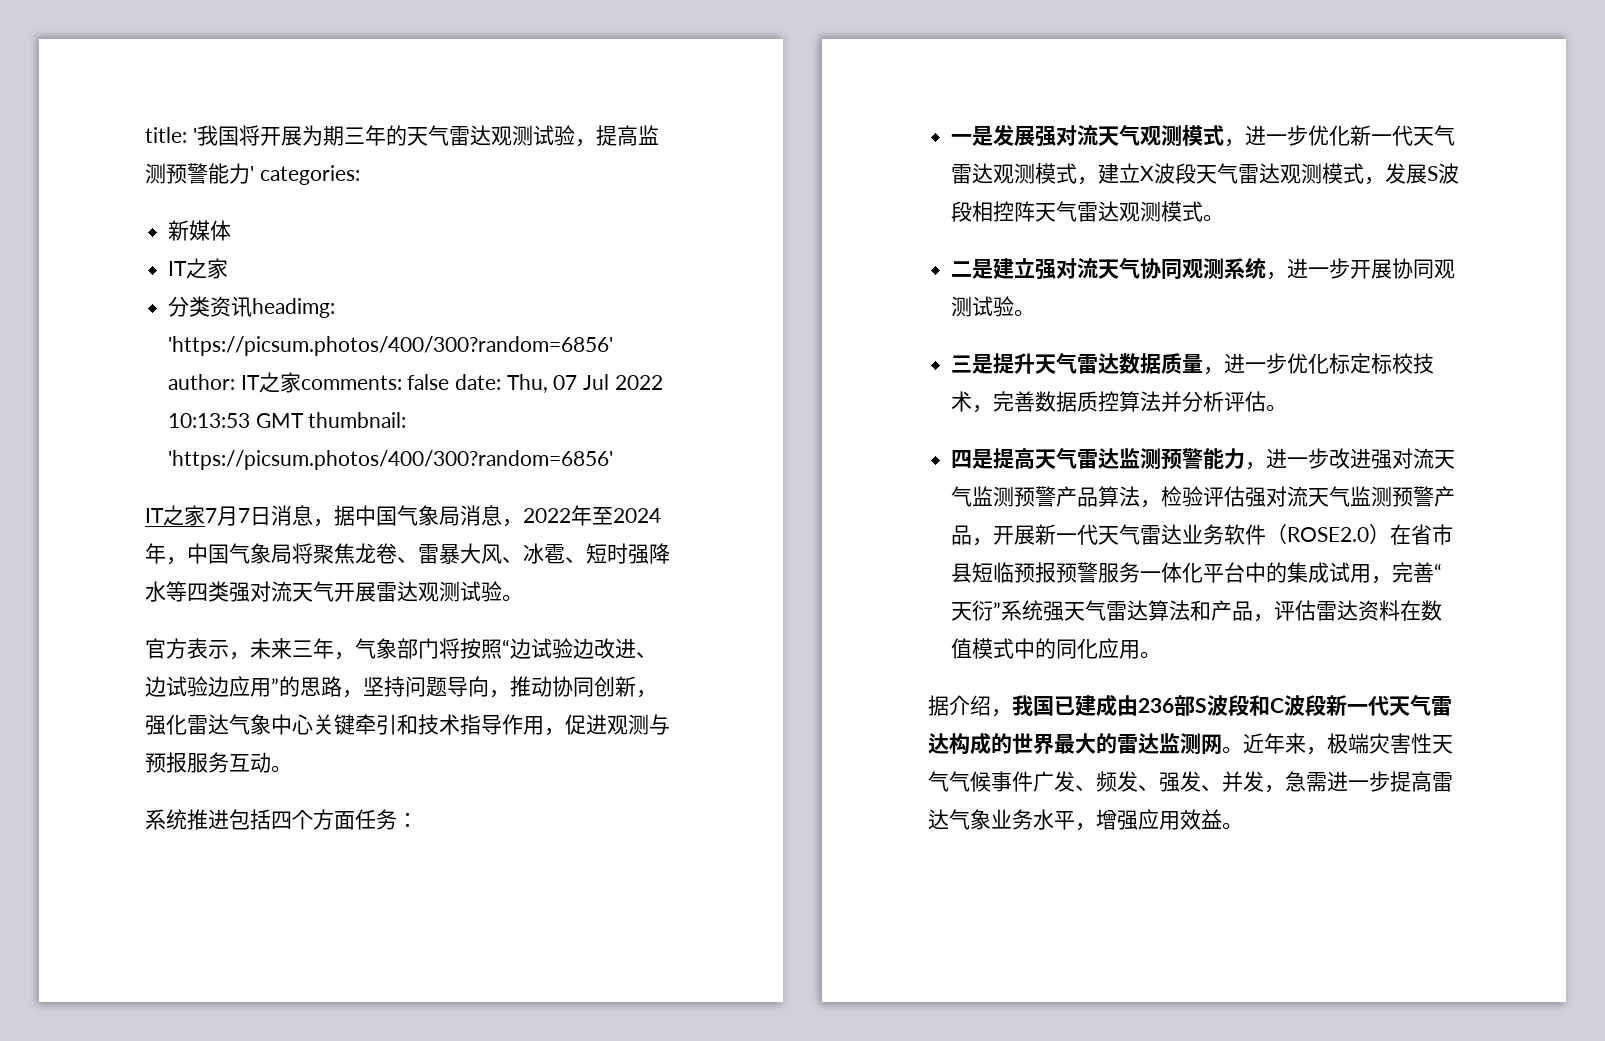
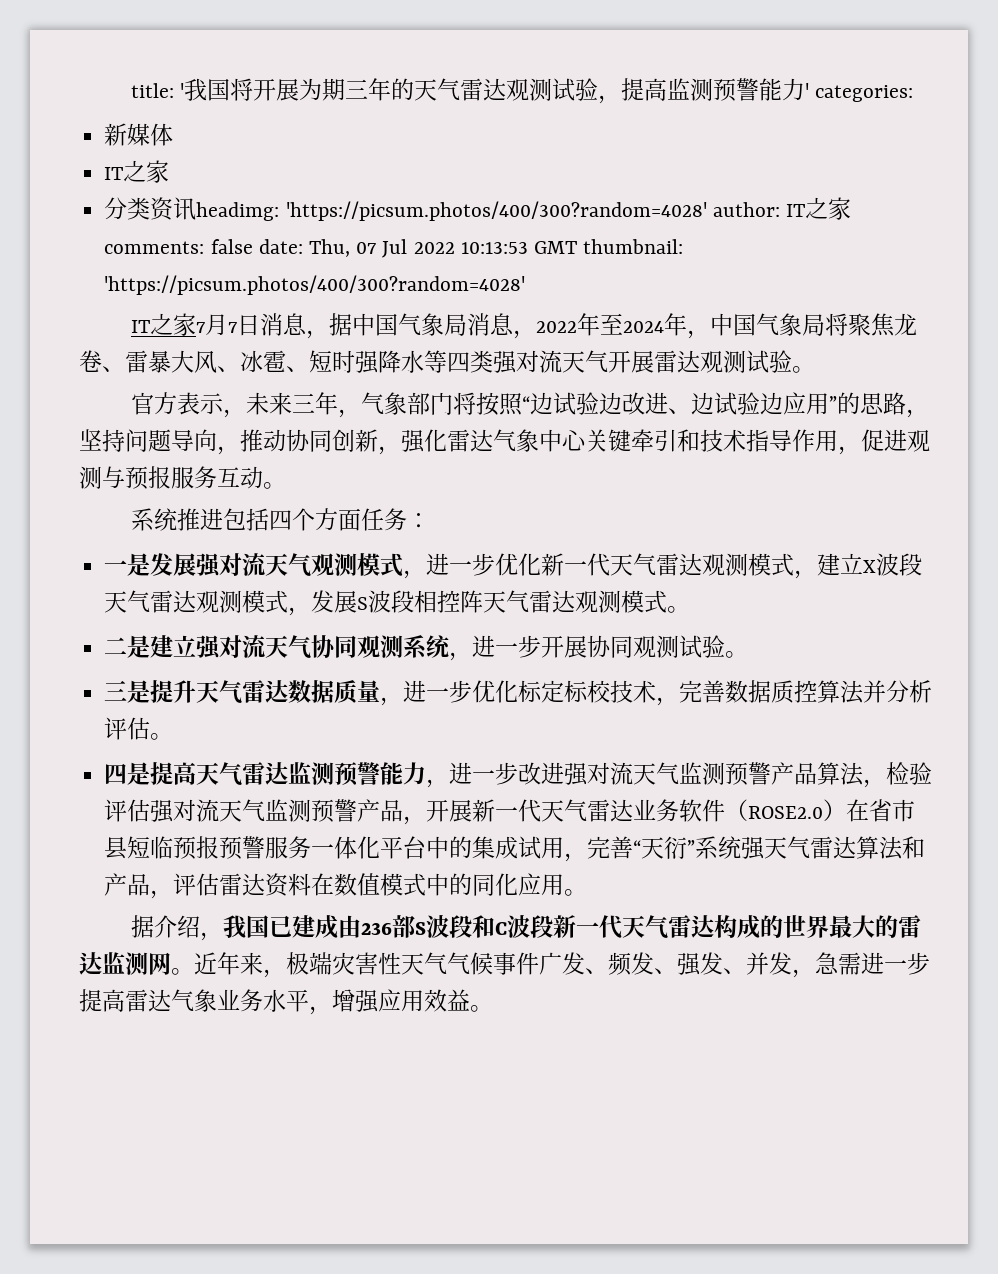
[168,336,614,356] 'https://picsum.photos/400/300?random=6856' -> [285,201,707,221] 'https://picsum.photos/400/300?random=4028'
[168,450,614,470] 'https://picsum.photos/400/300?random=6856' -> [104,275,526,295] 'https://picsum.photos/400/300?random=4028'

